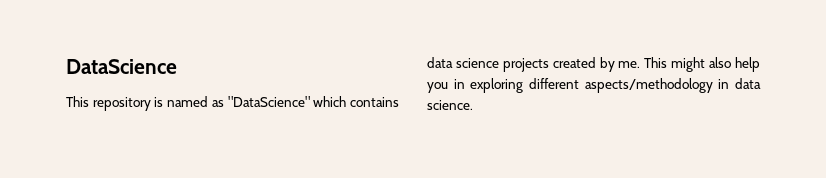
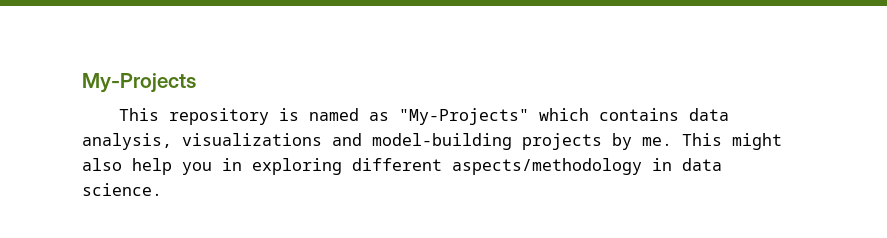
[66,59,177,74] DataScience -> [82,73,196,93] My-Projects
[227,96,310,107] "DataScience" -> [399,108,530,125] "My-Projects"
[455,57,596,72] science projects created -> [82,133,602,150] analysis, visualizations and model-building projects

